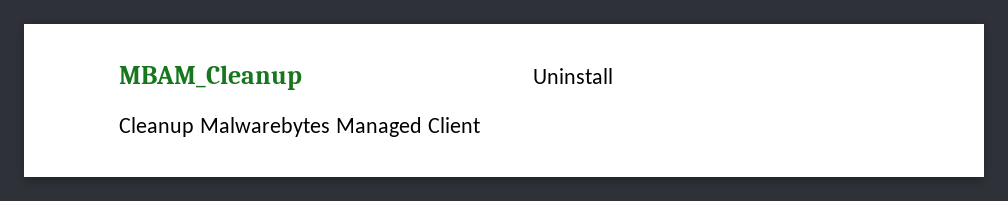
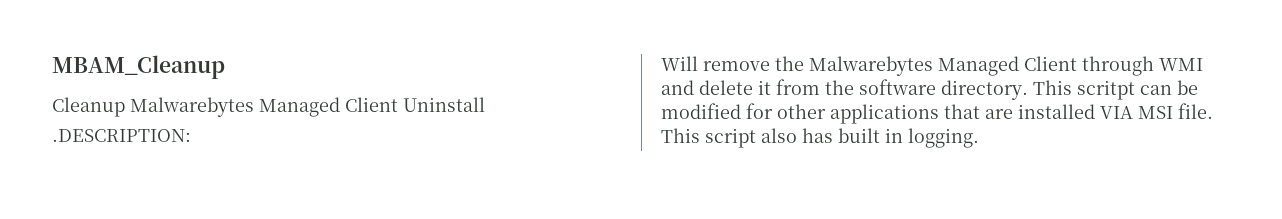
(613, 76) none -> [52,129,191,142] [661,56,1203,76] [661,79,1198,100] [661,103,1213,124] [661,128,979,148] // .DESCRIPTION: // Will remove the Malwarebytes Managed Client through WMI and delete it from the software directory. This scritpt can be modified for other applications that are installed VIA MSI file. This script also has built in logging.

